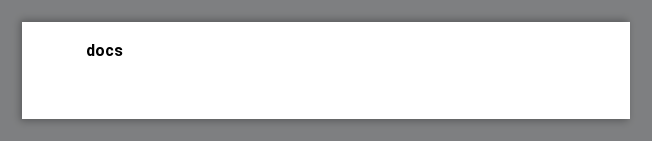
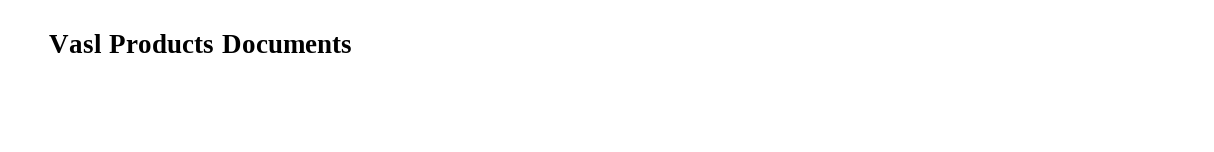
[86,44,123,56] docs -> [49,34,352,53] Vasl Products Documents

